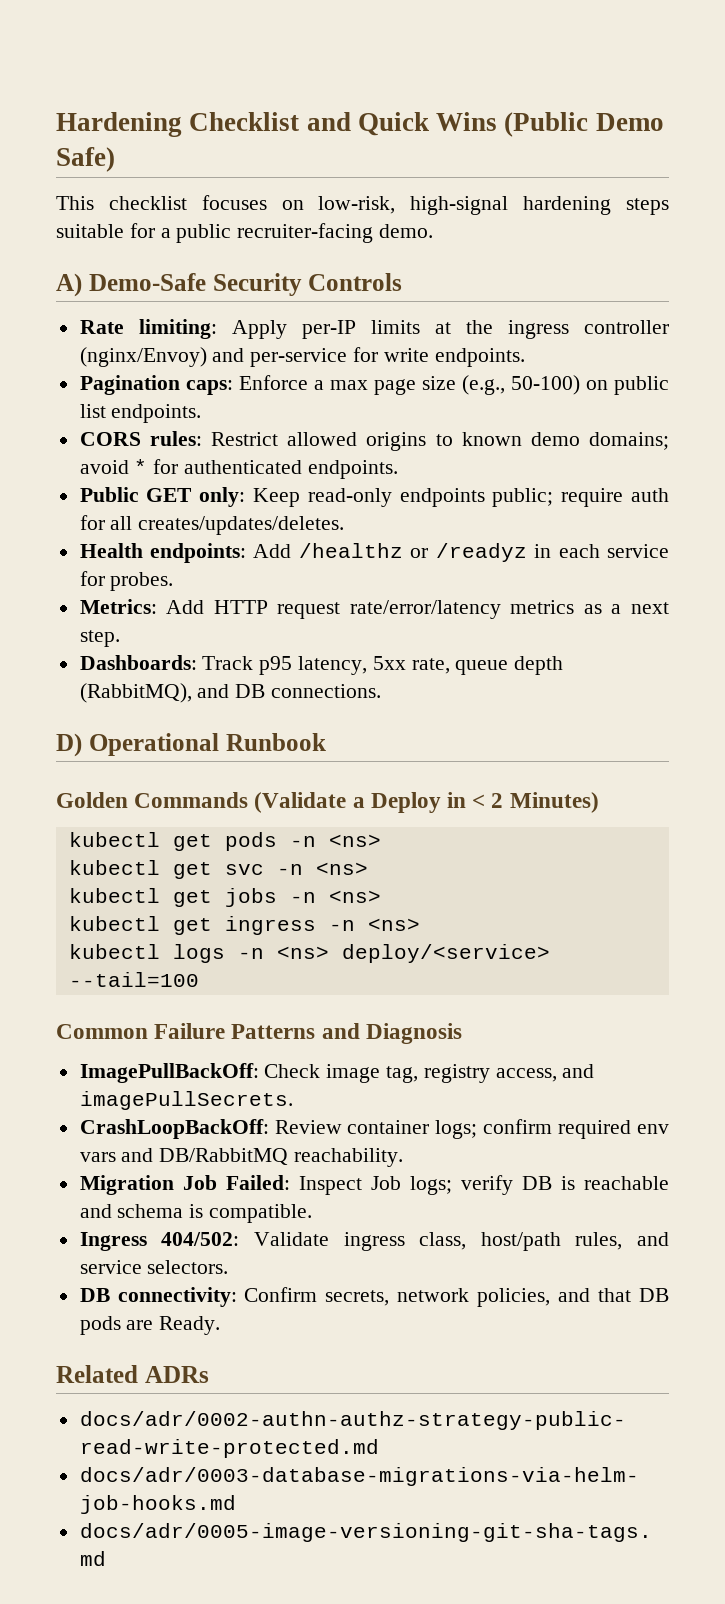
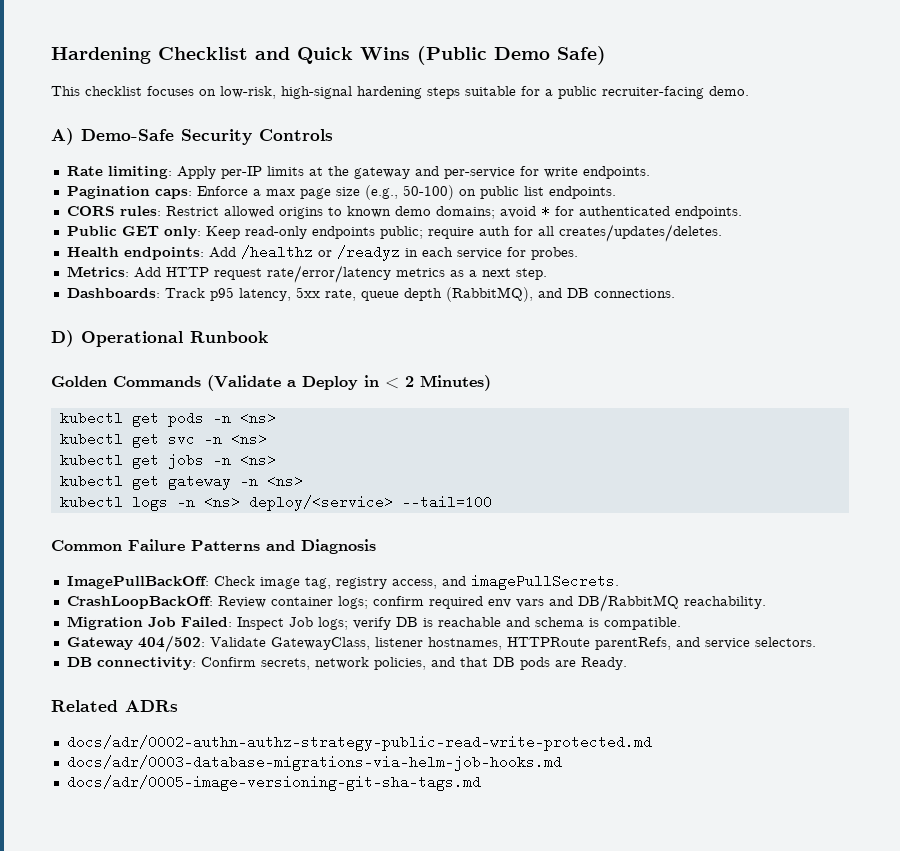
[507,320,669,339] [79,347,207,367] ingress controller (nginx/Envoy) -> [353,167,410,179] gateway
[224,916,316,935] ingress -> [167,474,231,490] gateway
[79,1232,147,1251] Ingress -> [66,637,133,650] Gateway
[343,1232,623,1251] ingress class, host/path rules, -> [270,637,671,650] GatewayClass, listener hostnames, HTTPRoute parentRefs,

